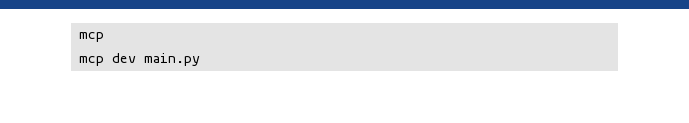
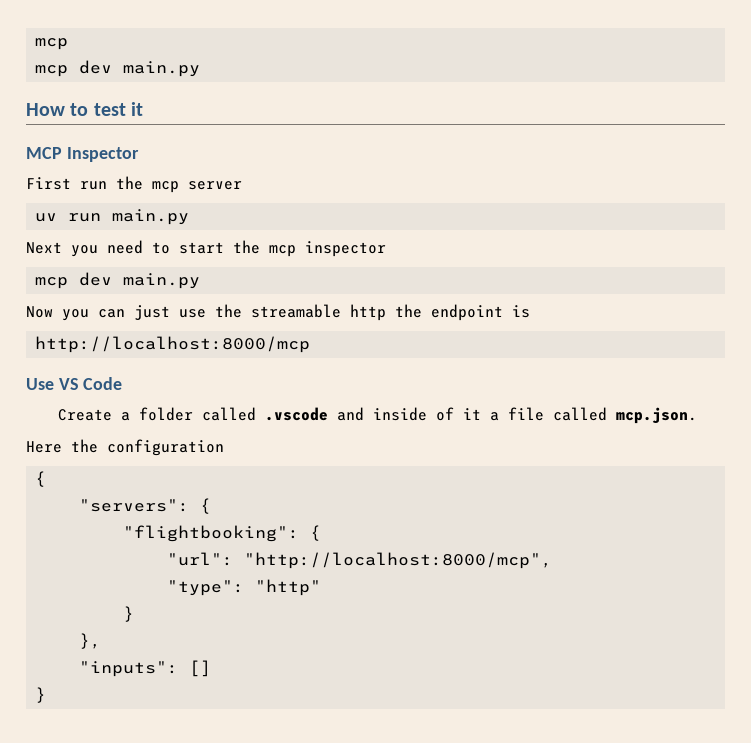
(201, 59) none -> [26,102,143,116] [26,147,139,162] [26,176,242,193] [35,209,190,225] [26,240,386,257] [35,272,201,289] [26,304,530,321] [35,336,311,353] [26,377,123,390] [58,407,698,424] [26,439,224,456] [35,471,47,487] [79,498,212,514] [123,525,322,542] [167,552,553,569] [167,579,322,596] [123,606,135,622] [79,633,102,649] [79,660,212,677] [35,687,47,703] // How to test it // MCP Inspector // First run the mcp server // uv run main.py // Next you need to start the mcp inspector // mcp dev main.py // Now you can just use the streamable http the endpoint is // http://localhost:8000/mcp // Use VS Code // Create a folder called .vscode and inside of it a file called mcp.json. // Here the configuration // { // "servers": { // "flightbooking": { // "url": "http://localhost:8000/mcp", // "type": "http" // } // }, // "inputs": [] // }

